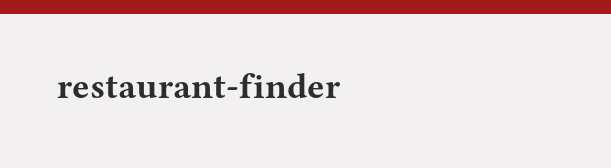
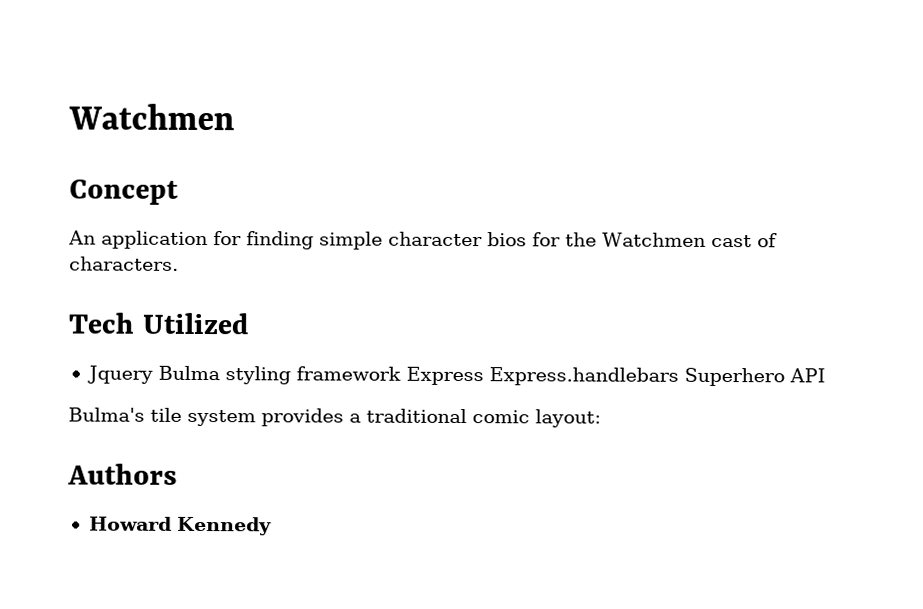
[57,73,340,98] restaurant-finder -> [68,103,235,131] [69,179,179,205] [68,230,778,250] [69,256,179,271] [68,312,249,335] [86,365,826,387] [68,407,601,428] [67,463,177,485] [88,516,272,536] Watchmen // Concept // An application for finding simple character bios for the Watchmen cast of characters. // Tech Utilized // Jquery Bulma styling framework Express Express.handlebars Superhero API // Bulma's tile system provides a traditional comic layout: // Authors // Howard Kennedy

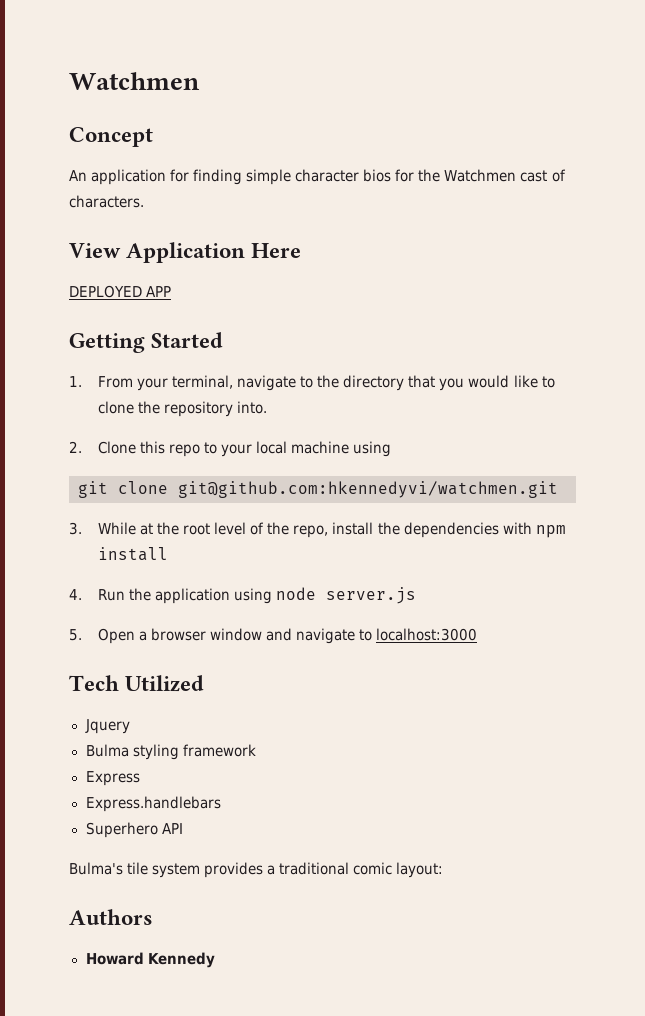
(179, 263) none -> [69,242,302,263] [69,285,172,298] [69,332,224,353] [69,375,555,391] [98,401,268,417] [69,441,392,457] [78,481,558,498] [69,522,566,538] [98,547,169,561] [69,587,417,604] [69,628,478,644] // View Application Here // DEPLOYED APP // Getting Started // 1. From your terminal, navigate to the directory that you would like to clone the repository into. // 2. Clone this repo to your local machine using // git clone git@github.com:hkennedyvi/watchmen.git // 3. While at the root level of the repo, install the dependencies with npm install // 4. Run the application using node server.js // 5. Open a browser window and navigate to localhost:3000
(153, 374) none -> (130, 726) //
(401, 373) none -> (256, 750) //
(484, 376) none -> (140, 778) //
(679, 376) none -> (221, 804) //

